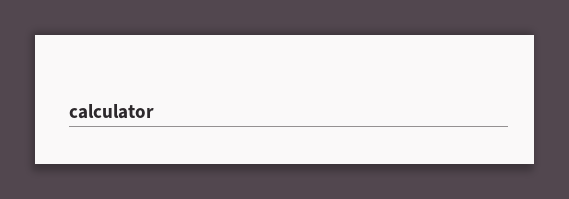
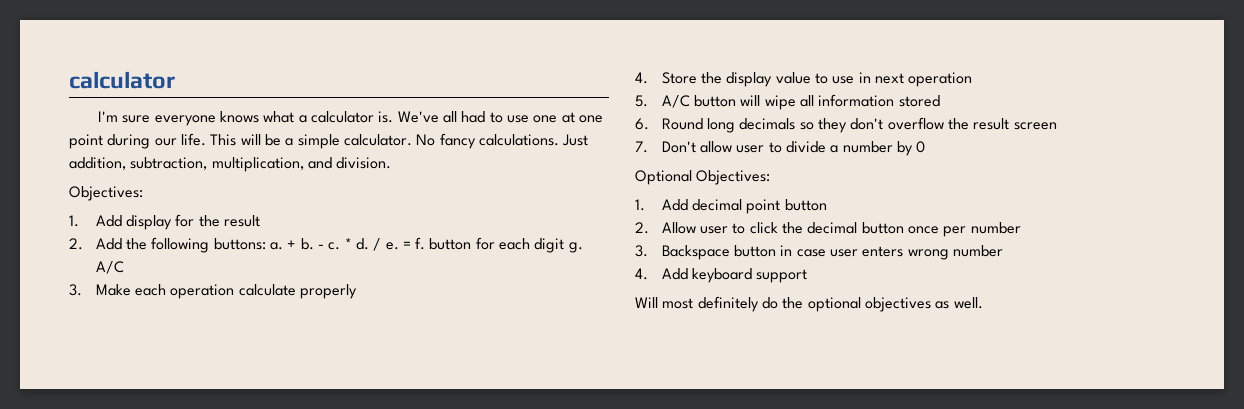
[69,104,154,119] calculator -> [69,71,175,89] [98,111,603,126] [69,133,589,149] [69,157,392,172] [69,186,143,201] [69,214,260,230] [69,237,583,253] [95,261,124,274] [69,284,357,299] [635,72,973,87] [635,94,940,110] [635,117,1057,133] [635,141,926,156] [635,170,771,185] [635,199,827,214] [635,222,1021,237] [635,245,1003,260] [635,268,808,283] [635,296,983,312] calculator // I'm sure everyone knows what a calculator is. We've all had to use one at one point during our life. This will be a simple calculator. No fancy calculations. Just addition, subtraction, multiplication, and division. // Objectives: // 1. Add display for the result // 2. Add the following buttons: a. + b. - c. * d. / e. = f. button for each digit g. A/C // 3. Make each operation calculate properly // 4. Store the display value to use in next operation // 5. A/C button will wipe all information stored // 6. Round long decimals so they don't overflow the result screen // 7. Don't allow user to divide a number by 0 // Optional Objectives: // 1. Add decimal point button // 2. Allow user to click the decimal button once per number // 3. Backspace button in case user enters wrong number // 4. Add keyboard support // Will most definitely do the optional objectives as well.

